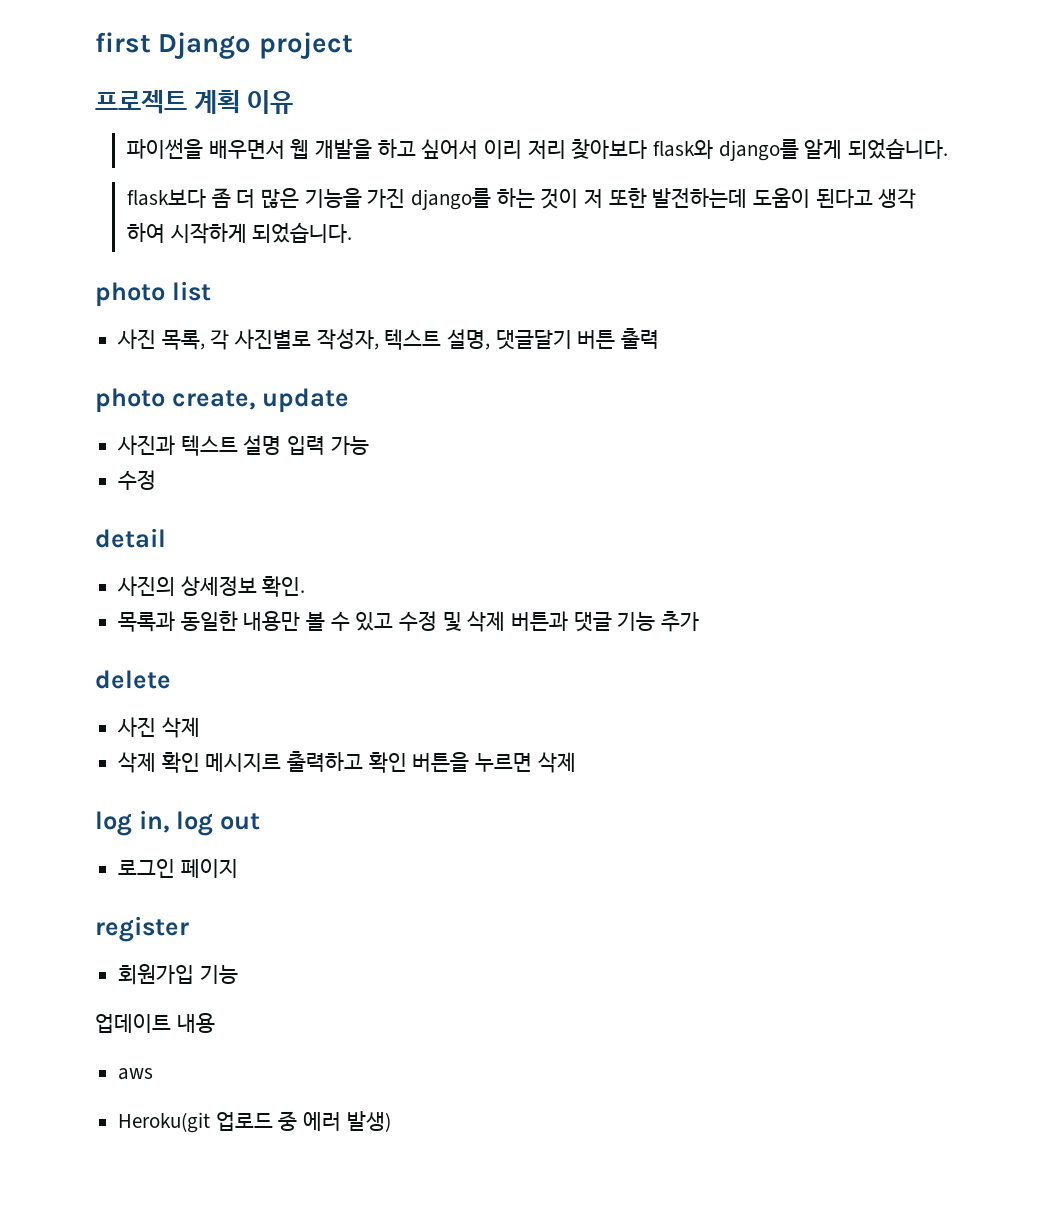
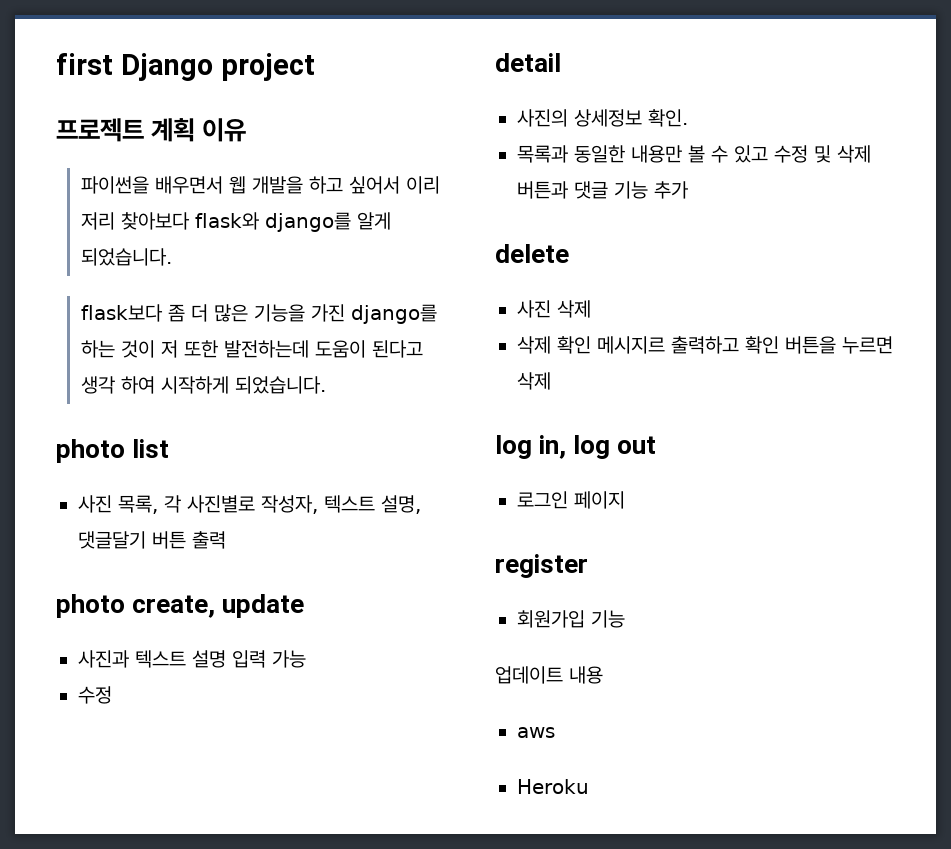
[118,1111,391,1133] Heroku(git 업로드 중 에러 발생) -> [517,779,589,794] Heroku

